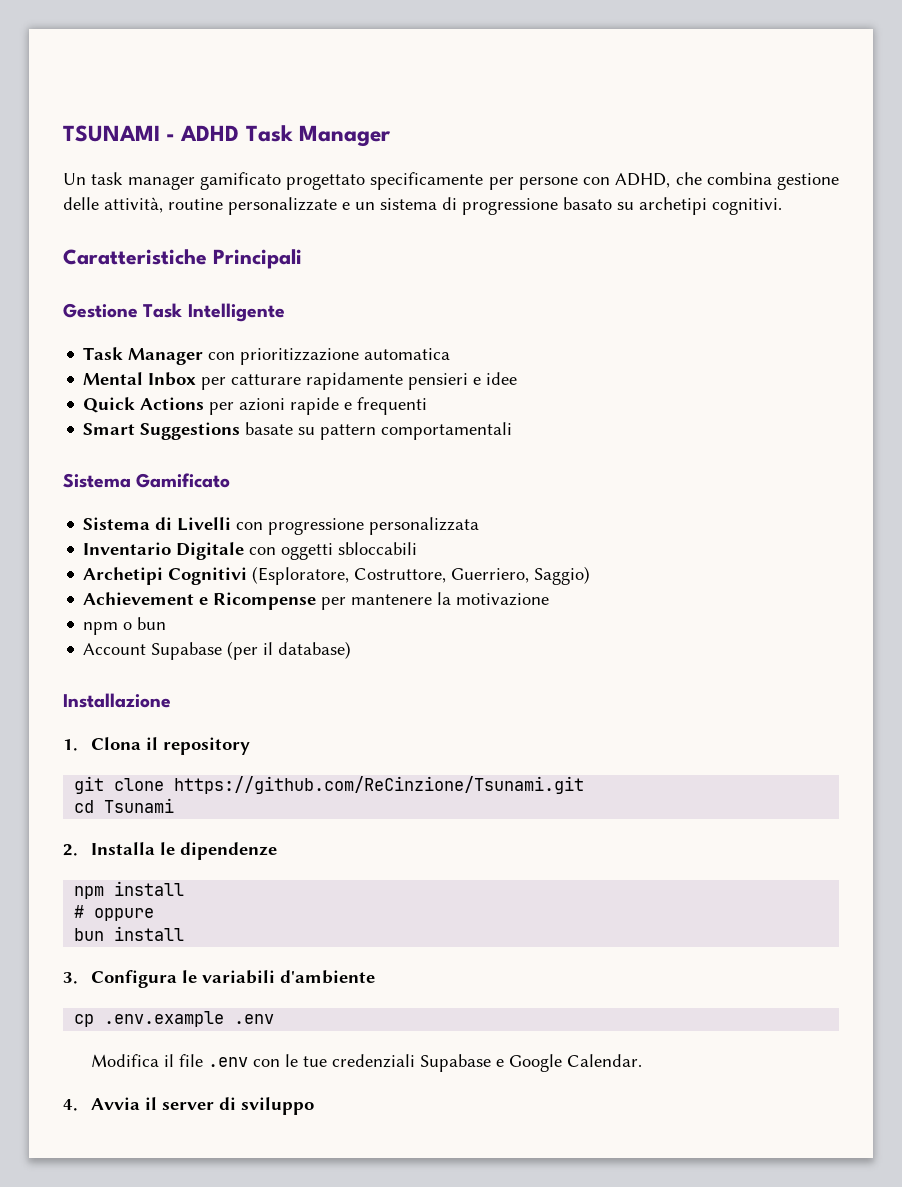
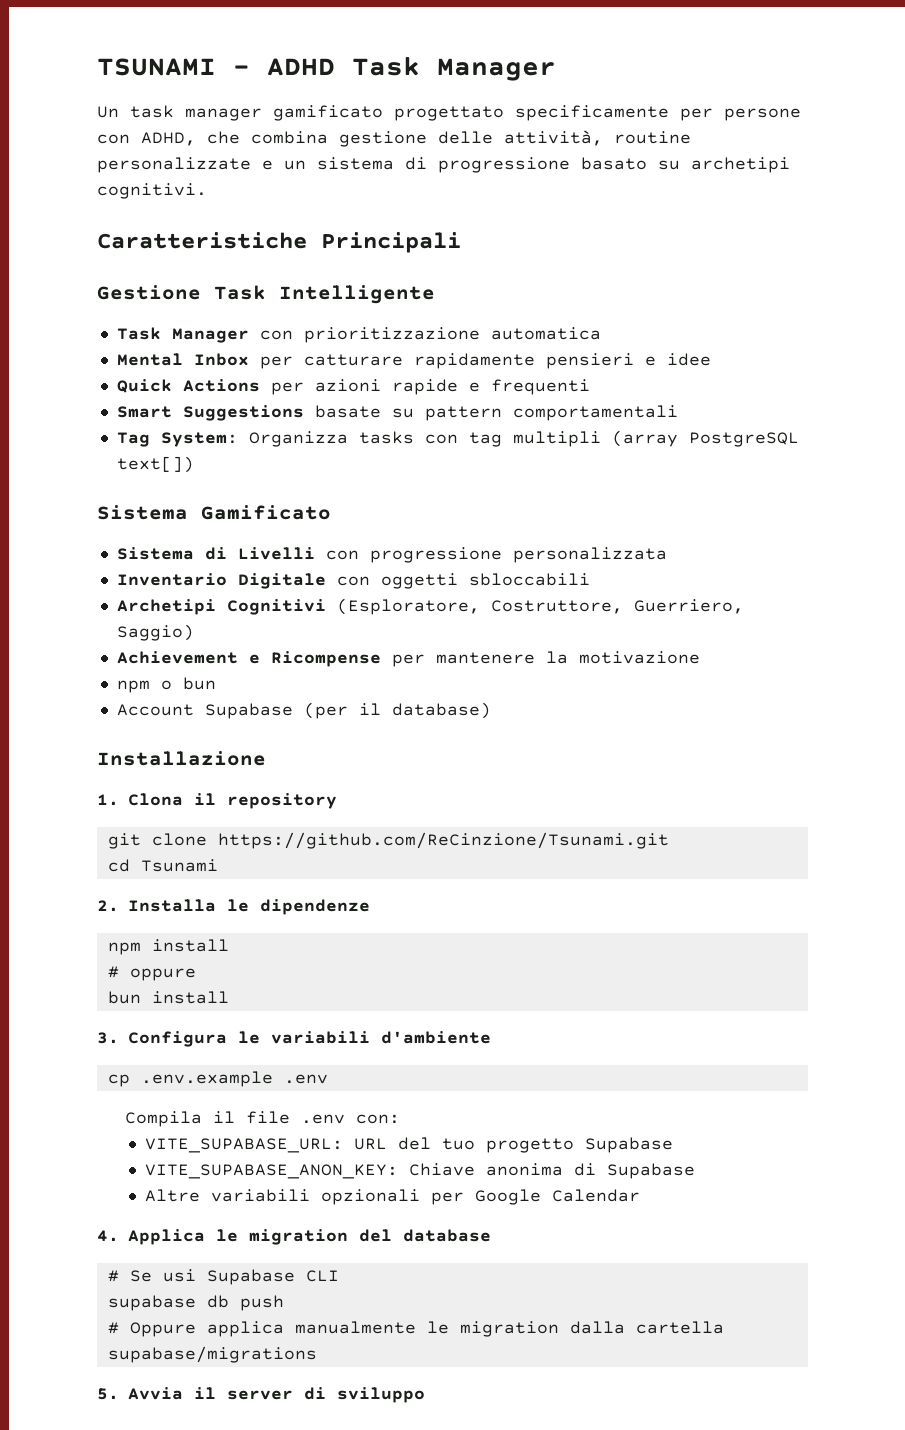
(513, 431) none -> [116,430,799,447] [116,456,194,473] // Tag System: Organizza tasks con tag multipli (array PostgreSQL text[])
[91,1054,160,1067] Modifica -> [125,1111,203,1127] Compila
[253,1054,643,1072] [63,1099,78,1111] con le tue credenziali Supabase e Google Calendar. // 4. -> [356,1114,401,1124] [145,1137,674,1153] [145,1163,696,1179] [145,1189,641,1205] [97,1229,491,1245] [107,1269,339,1285] [107,1295,284,1311] [107,1321,724,1337] [107,1346,317,1363] [97,1388,119,1400] con: // VITE_SUPABASE_URL: URL del tuo progetto Supabase // VITE_SUPABASE_ANON_KEY: Chiave anonima di Supabase // Altre variabili opzionali per Google Calendar // 4. Applica le migration del database // # Se usi Supabase CLI // supabase db push // # Oppure applica manualmente le migration dalla cartella supabase/migrations // 5.

